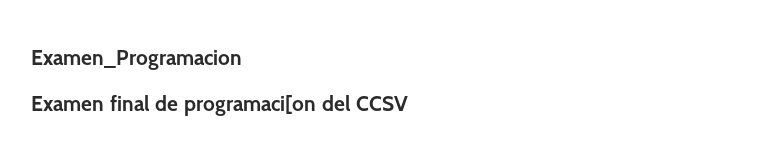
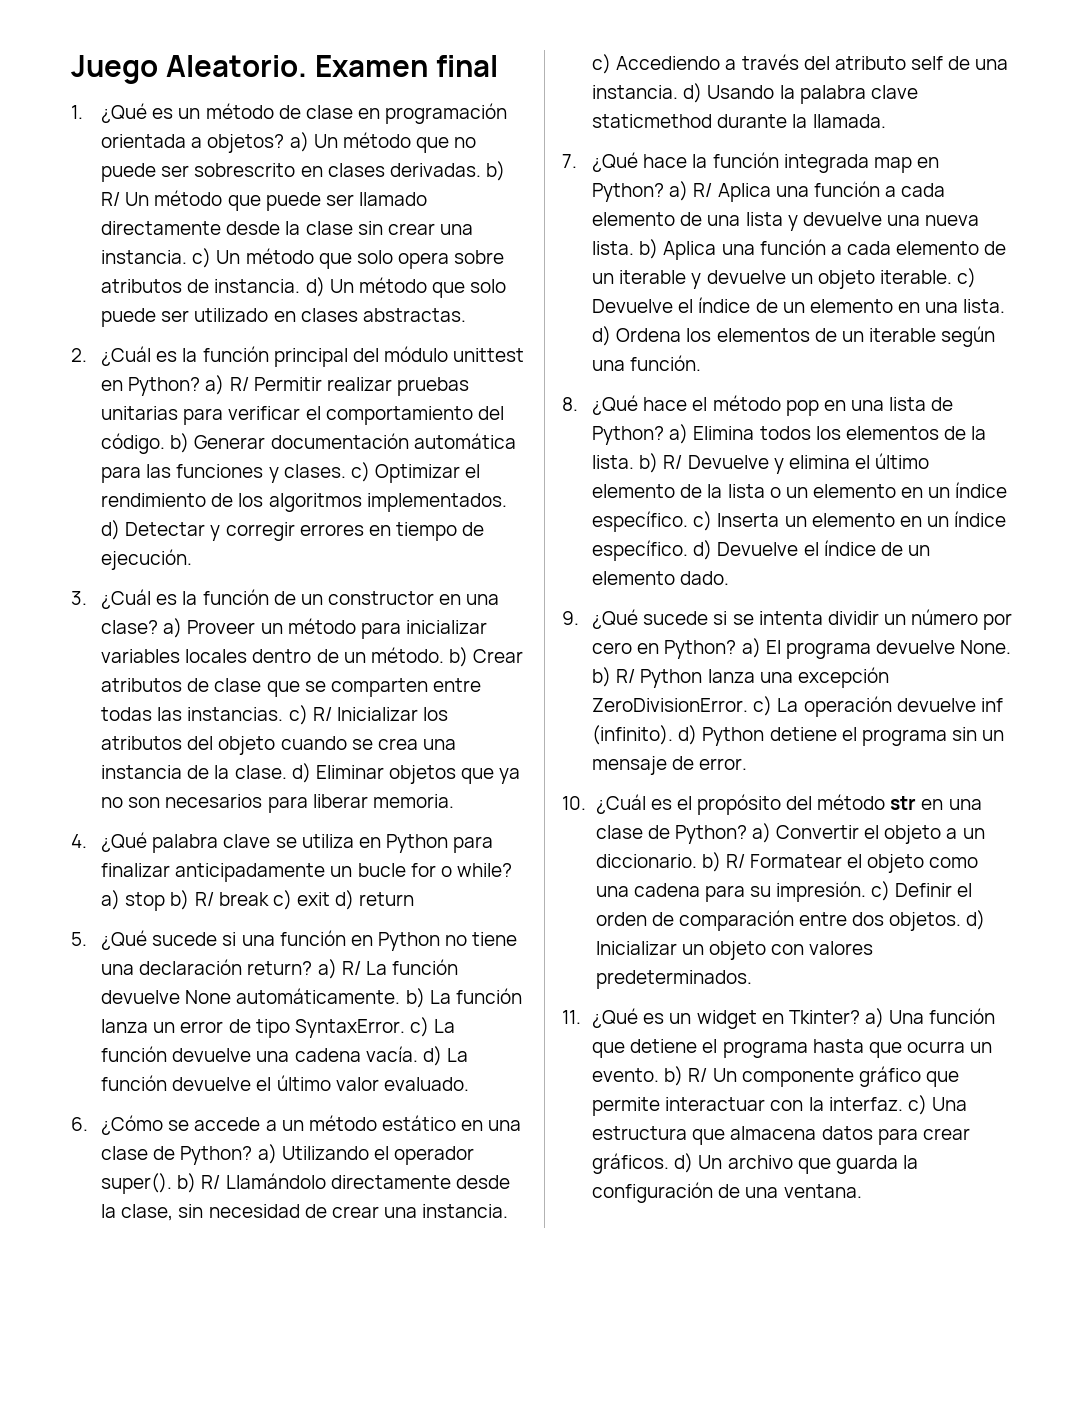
[31,50,242,70] Examen_Programacion // -> [71,55,307,84] Juego Aleatorio.
[155,95,409,116] de programaci[on del CCSV -> [71,103,508,124] [101,132,477,153] [101,161,505,182] [101,190,427,211] [101,221,473,235] [101,248,505,269] [101,277,507,298] [101,308,466,327] [71,346,525,367] [101,375,469,396] [101,406,504,425] [101,433,516,454] [101,462,481,483] [101,493,507,512] [101,520,485,541] [101,549,193,570] [71,589,500,609] [101,618,487,639] [101,647,524,667] [101,678,481,697] [101,705,448,725] [101,736,456,755] [101,763,521,784] [101,794,454,813] [71,832,494,853] [101,863,512,882] [101,890,415,911] [71,930,518,951] [101,959,458,979] [101,988,522,1008] [101,1017,456,1038] [101,1046,468,1066] [101,1075,469,1091] [71,1115,522,1135] [101,1144,474,1165] [101,1173,510,1194] [101,1204,509,1221] [592,54,1009,74] [592,83,918,104] [592,114,886,128] [562,152,939,173] [592,181,946,202] [592,212,980,231] [592,239,1007,260] [592,268,977,289] [592,297,1006,313] [592,326,996,347] [592,355,702,371] [562,395,954,416] [592,424,987,445] [592,453,930,474] [592,482,1008,498] [592,511,1007,532] [592,540,930,561] [592,571,730,585] [562,609,1013,630] [592,638,1012,659] [592,667,889,688] [592,696,1003,717] [592,725,1005,746] [592,756,748,775] [562,794,982,815] [595,823,985,844] [595,852,979,873] [595,881,973,902] [595,910,986,931] [595,941,874,960] [595,970,752,989] [562,1008,996,1029] [592,1039,993,1058] [592,1066,959,1087] [592,1095,967,1116] [592,1126,970,1145] [592,1153,918,1174] [592,1182,862,1203] // 1. ¿Qué es un método de clase en programación orientada a objetos? a) Un método que no puede ser sobrescrito en clases derivadas. b) R/ Un método que puede ser llamado directamente desde la clase sin crear una instancia. c) Un método que solo opera sobre atributos de instancia. d) Un método que solo puede ser utilizado en clases abstractas. // 2. ¿Cuál es la función principal del módulo unittest en Python? a) R/ Permitir realizar pruebas unitarias para verificar el comportamiento del código. b) Generar documentación automática para las funciones y clases. c) Optimizar el rendimiento de los algoritmos implementados. d) Detectar y corregir errores en tiempo de ejecución. // 3. ¿Cuál es la función de un constructor en una clase? a) Proveer un método para inicializar variables locales dentro de un método. b) Crear atributos de clase que se comparten entre todas las instancias. c) R/ Inicializar los atributos del objeto cuando se crea una instancia de la clase. d) Eliminar objetos que ya no son necesarios para liberar memoria. // 4. ¿Qué palabra clave se utiliza en Python para finalizar anticipadamente un bucle for o while? a) stop b) R/ break c) exit d) return // 5. ¿Qué sucede si una función en Python no tiene una declaración return? a) R/ La función devuelve None automáticamente. b) La función lanza un error de tipo SyntaxError. c) La función devuelve una cadena vacía. d) La función devuelve el último valor evaluado. // 6. ¿Cómo se accede a un método estático en una clase de Python? a) Utilizando el operador super(). b) R/ Llamándolo directamente desde la clase, sin necesidad de crear una instancia. c) Accediendo a través del atributo self de una instancia. d) Usando la palabra clave staticmethod durante la llamada. // 7. ¿Qué hace la función integrada map en Python? a) R/ Aplica una función a cada elemento de una lista y devuelve una nueva lista. b) Aplica una función a cada elemento de un iterable y devuelve un objeto iterable. c) Devuelve el índice de un elemento en una lista. d) Ordena los elementos de un iterable según una función. // 8. ¿Qué hace el método pop en una lista de Python? a) Elimina todos los elementos de la lista. b) R/ Devuelve y elimina el último elemento de la lista o un elemento en un índice específico. c) Inserta un elemento en un índice específico. d) Devuelve el índice de un elemento dado. // 9. ¿Qué sucede si se intenta dividir un número por cero en Python? a) El programa devuelve None. b) R/ Python lanza una excepción ZeroDivisionError. c) La operación devuelve inf (infinito). d) Python detiene el programa sin un mensaje de error. // 10. ¿Cuál es el propósito del método str en una clase de Python? a) Convertir el objeto a un diccionario. b) R/ Formatear el objeto como una cadena para su impresión. c) Definir el orden de comparación entre dos objetos. d) Inicializar un objeto con valores predeterminados. // 11. ¿Qué es un widget en Tkinter? a) Una función que detiene el programa hasta que ocurra un evento. b) R/ Un componente gráfico que permite interactuar con la interfaz. c) Una estructura que almacena datos para crear gráficos. d) Un archivo que guarda la configuración de una ventana.

